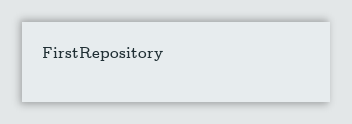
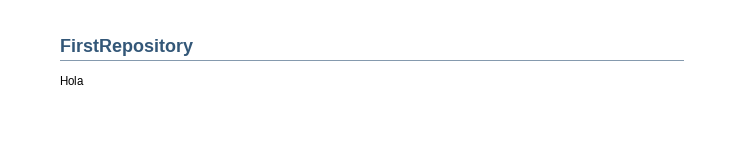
(163, 54) none -> [60,76,84,85] // Hola

